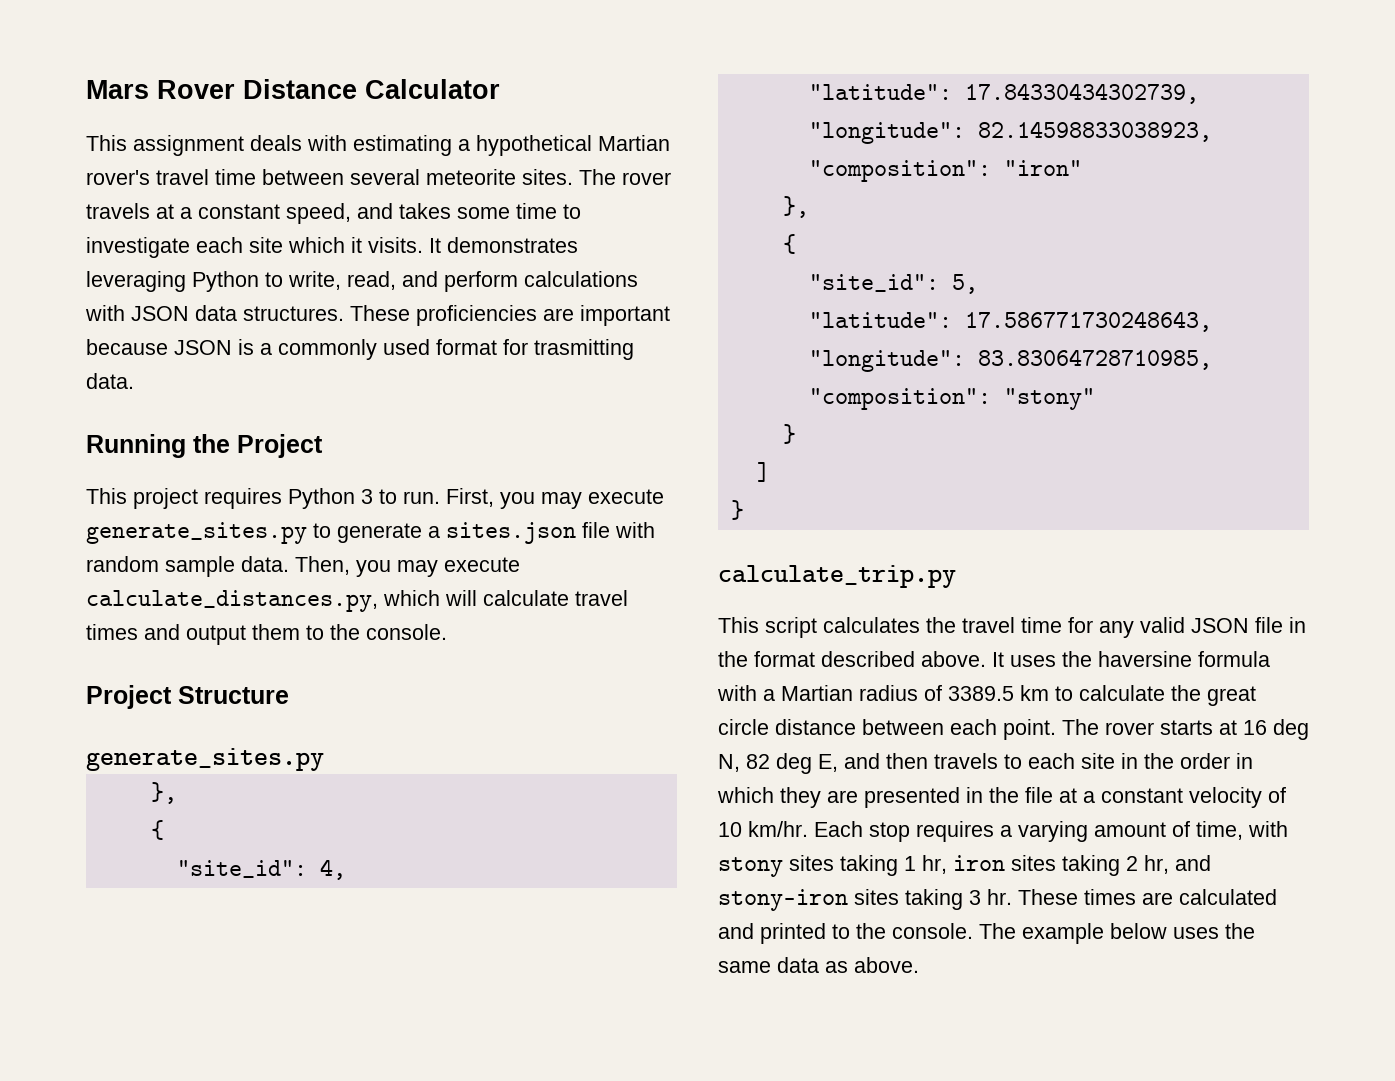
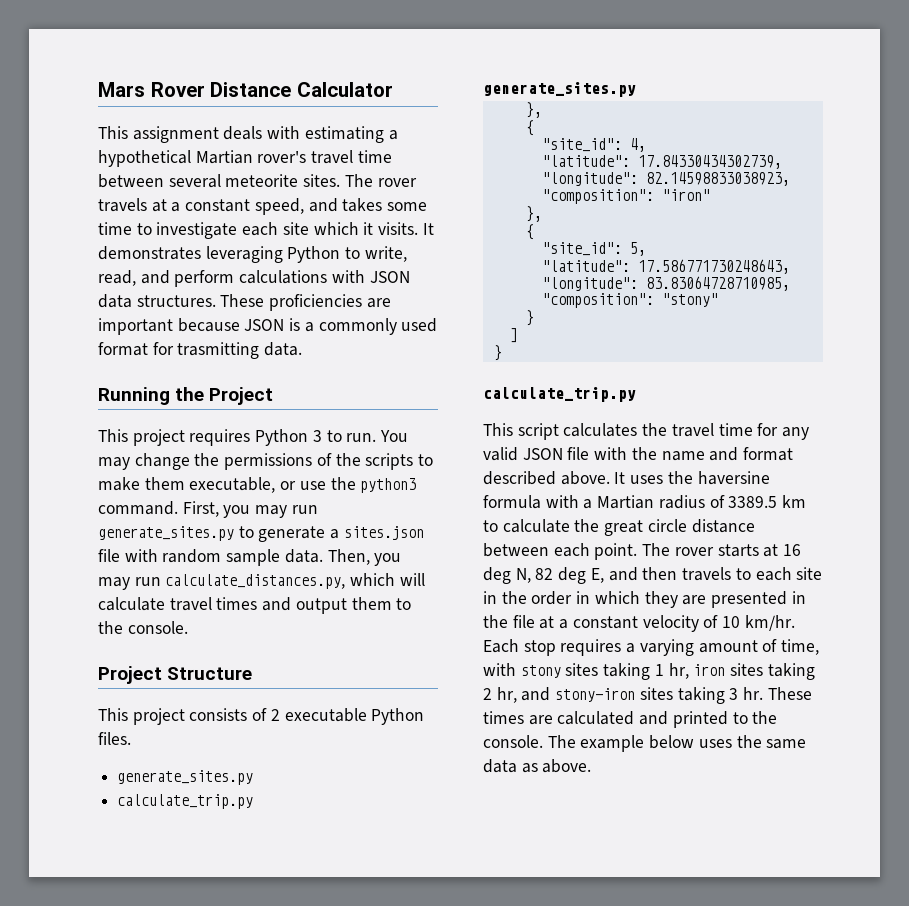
(440, 497) none -> [380,430,409,442] [98,453,434,470] [98,477,417,493] [98,501,178,515] You may change the permissions of the scripts to make them executable, or use the python3 command.
[588,489,664,504] execute -> [291,505,318,514] run
[444,557,520,572] execute -> [134,577,161,586] run
(289, 695) none -> [98,708,425,725] [98,732,131,745] [117,770,254,785] [117,794,254,809] // This project consists of 2 executable Python files. // generate_sites.py // calculate_trip.py
[1289,617,1306,633] [718,651,748,667] in the -> [594,447,739,461] with the name and

